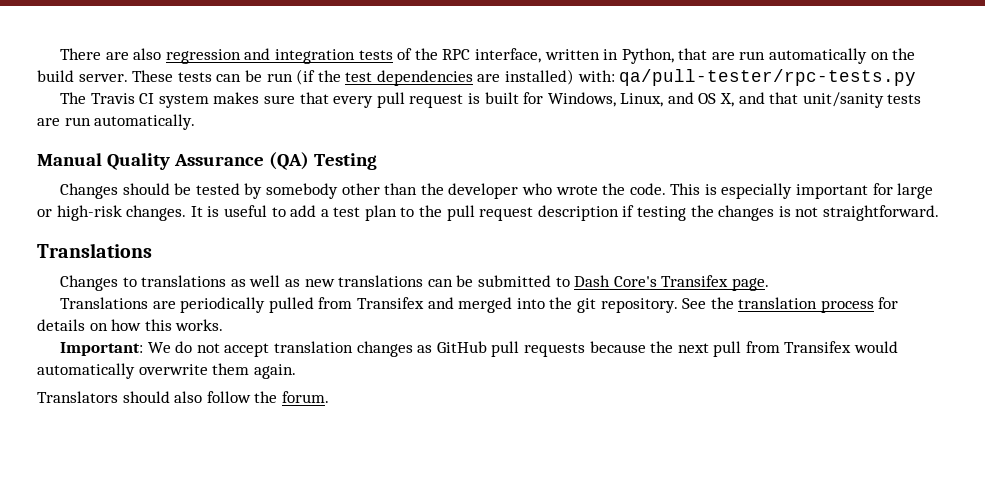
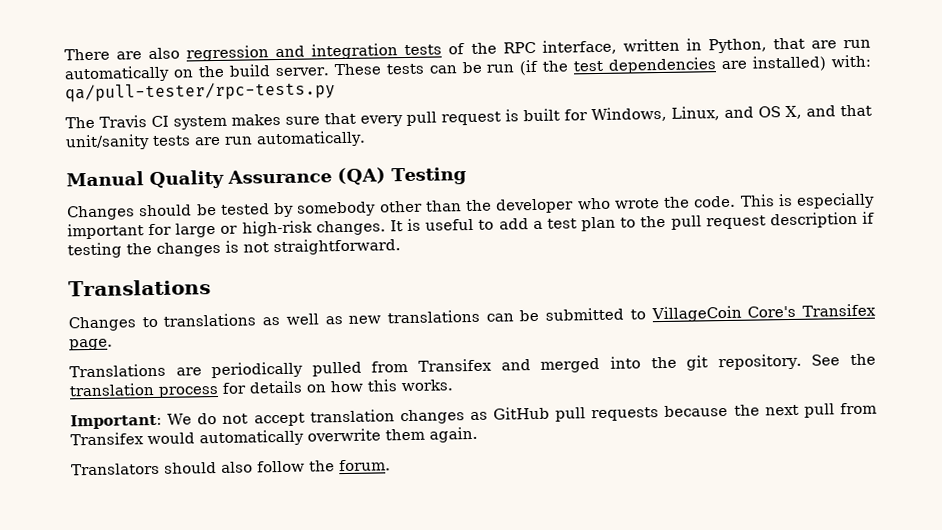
[574,275,611,287] Dash -> [650,305,742,323] VillageCoin

